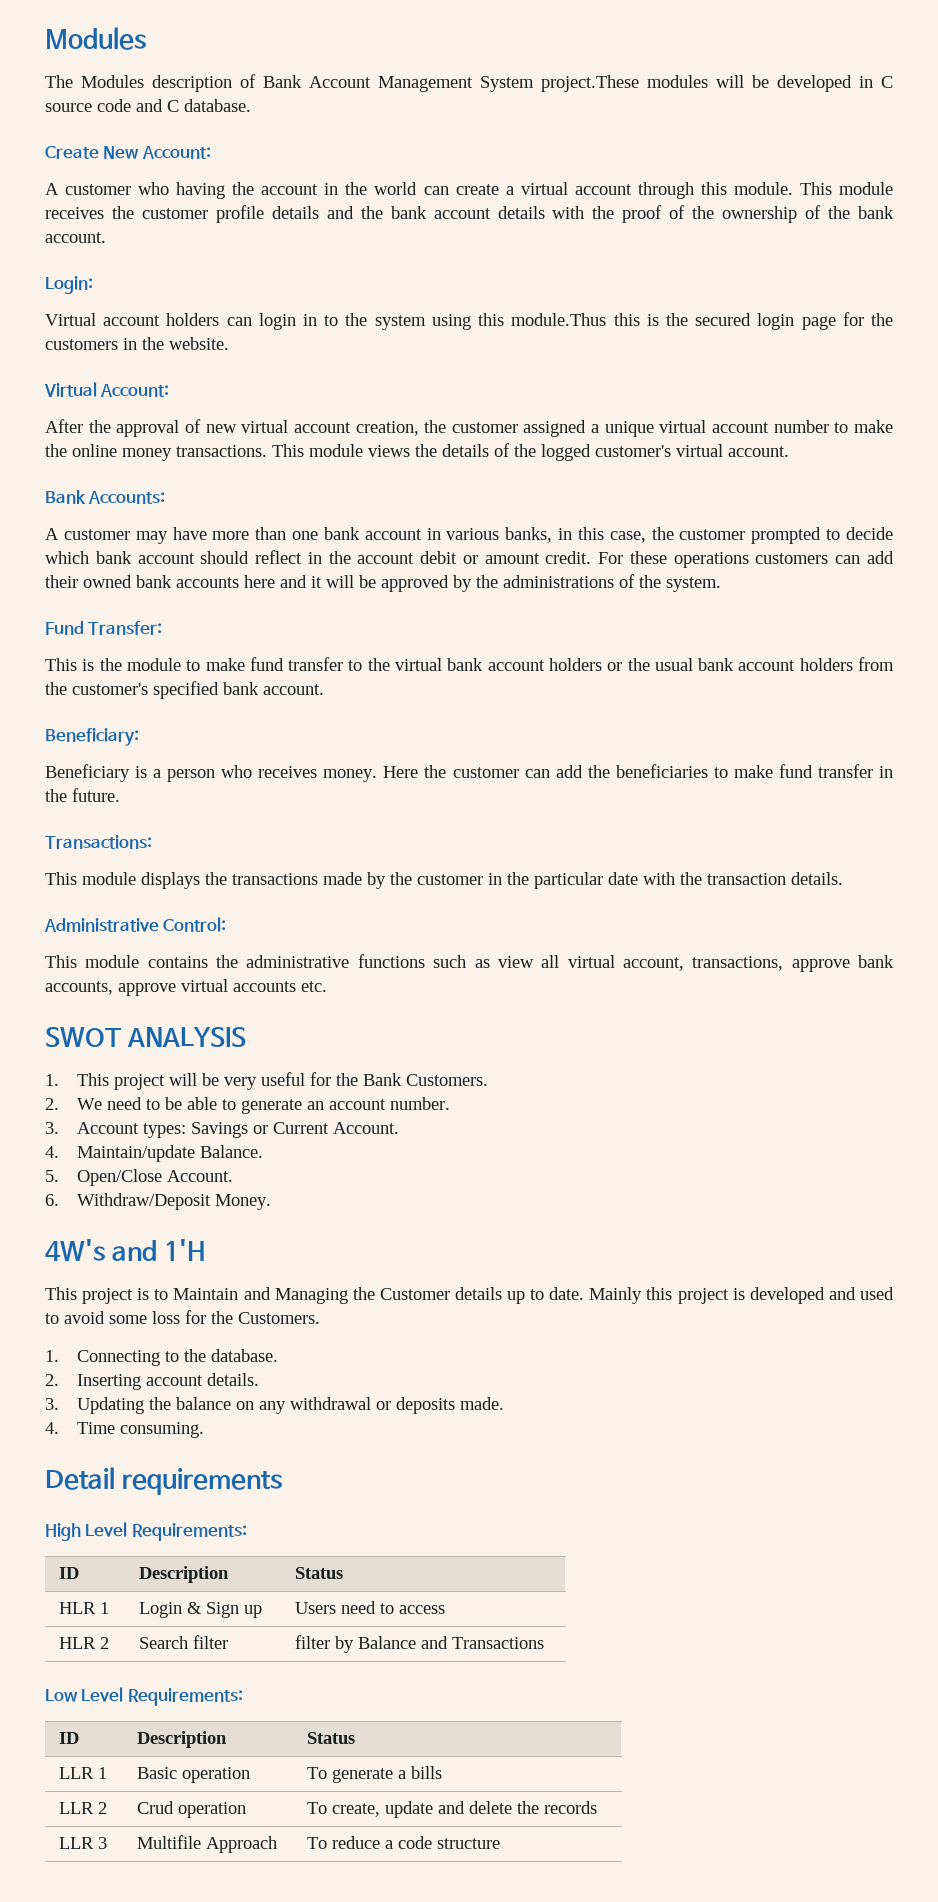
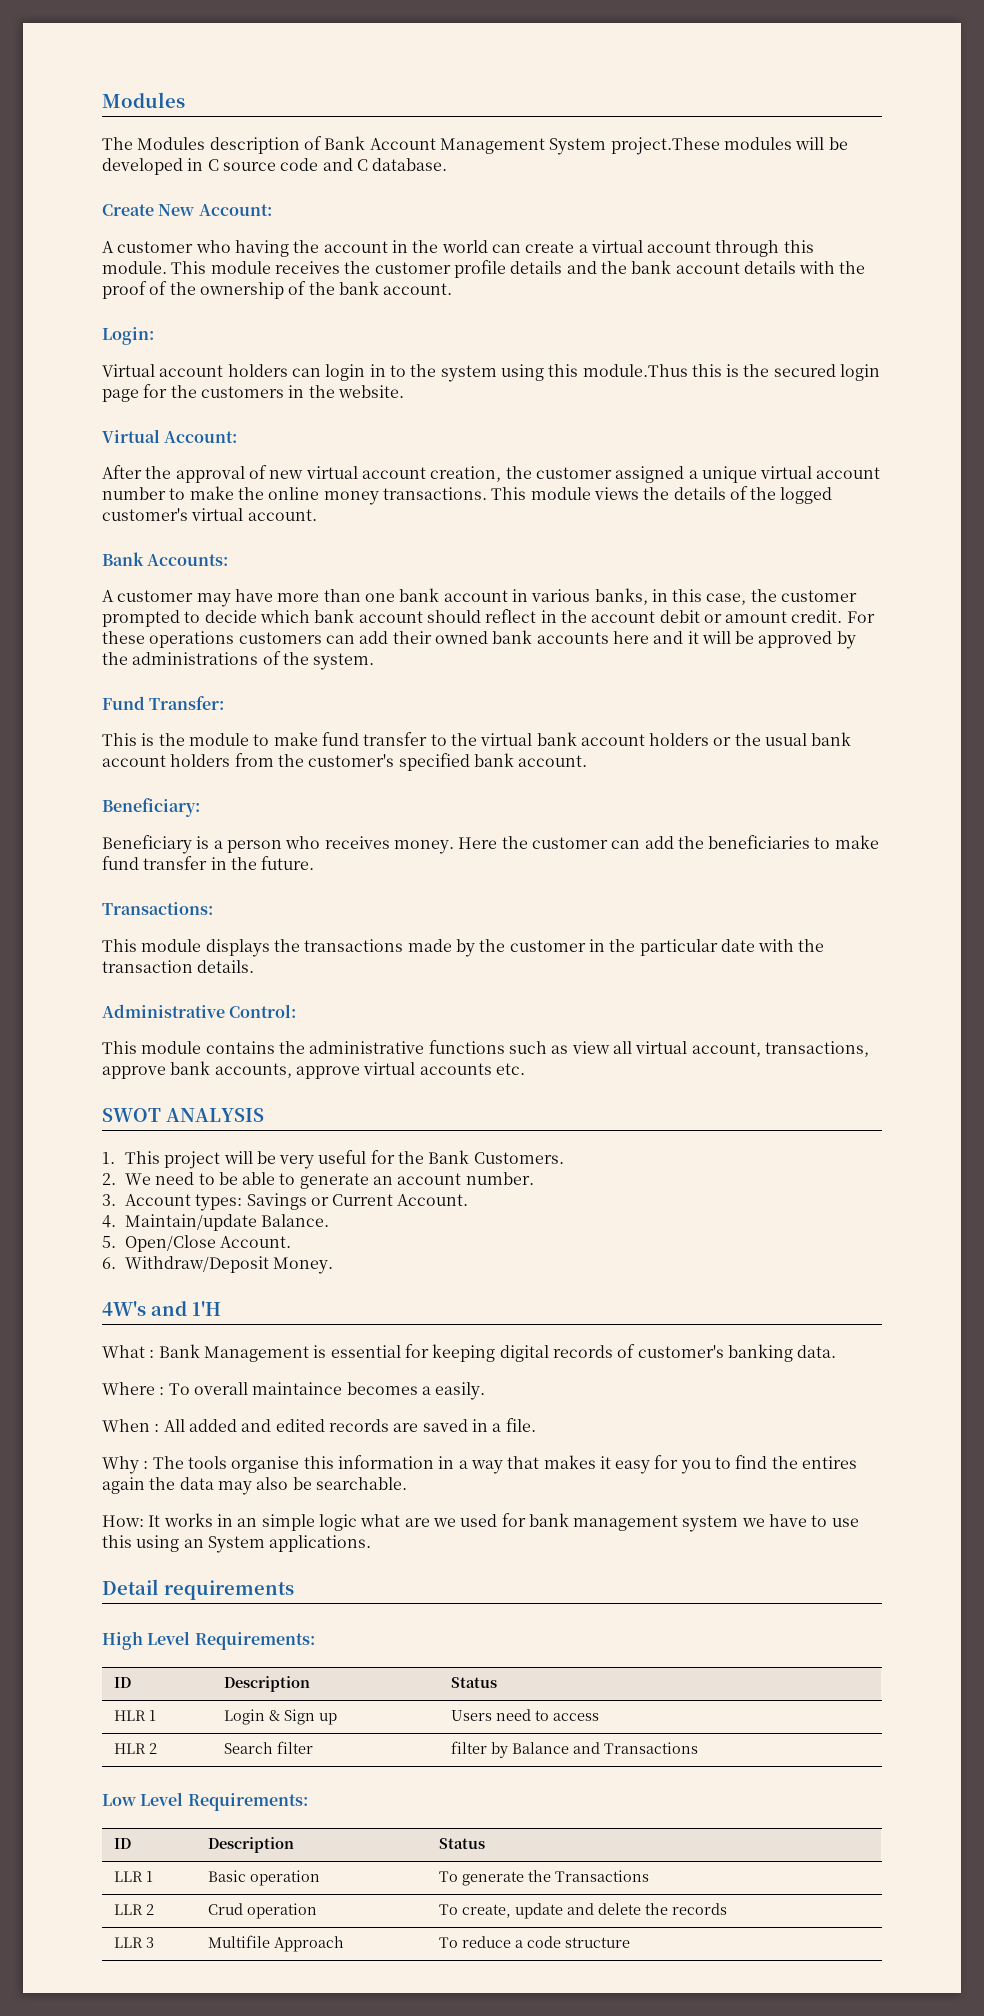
[45,1287,894,1304] [45,1310,320,1324] [45,1349,279,1366] [45,1373,260,1390] [45,1397,505,1414] [45,1422,205,1438] This project is to Maintain and Managing the Customer details up to date. Mainly this project is developed and used to avoid some loss for the Customers. // 1. Connecting to the database. // 2. Inserting account details. // 3. Updating the balance on any withdrawal or deposits made. // 4. Time consuming. -> [102,1344,837,1362] [102,1382,486,1400] [102,1418,536,1432] [102,1455,858,1474] [102,1477,407,1495] [102,1513,859,1532] [102,1535,372,1553] What : Bank Management is essential for keeping digital records of customer's banking data. // Where : To overall maintaince becomes a easily. // When : All added and edited records are saved in a file. // Why : The tools organise this information in a way that makes it easy for you to find the entires again the data may also be searchable. // How: It works in an simple logic what are we used for bank management system we have to use this using an System applications.
[397,1766,442,1779] a bills -> [528,1870,650,1882] the Transactions

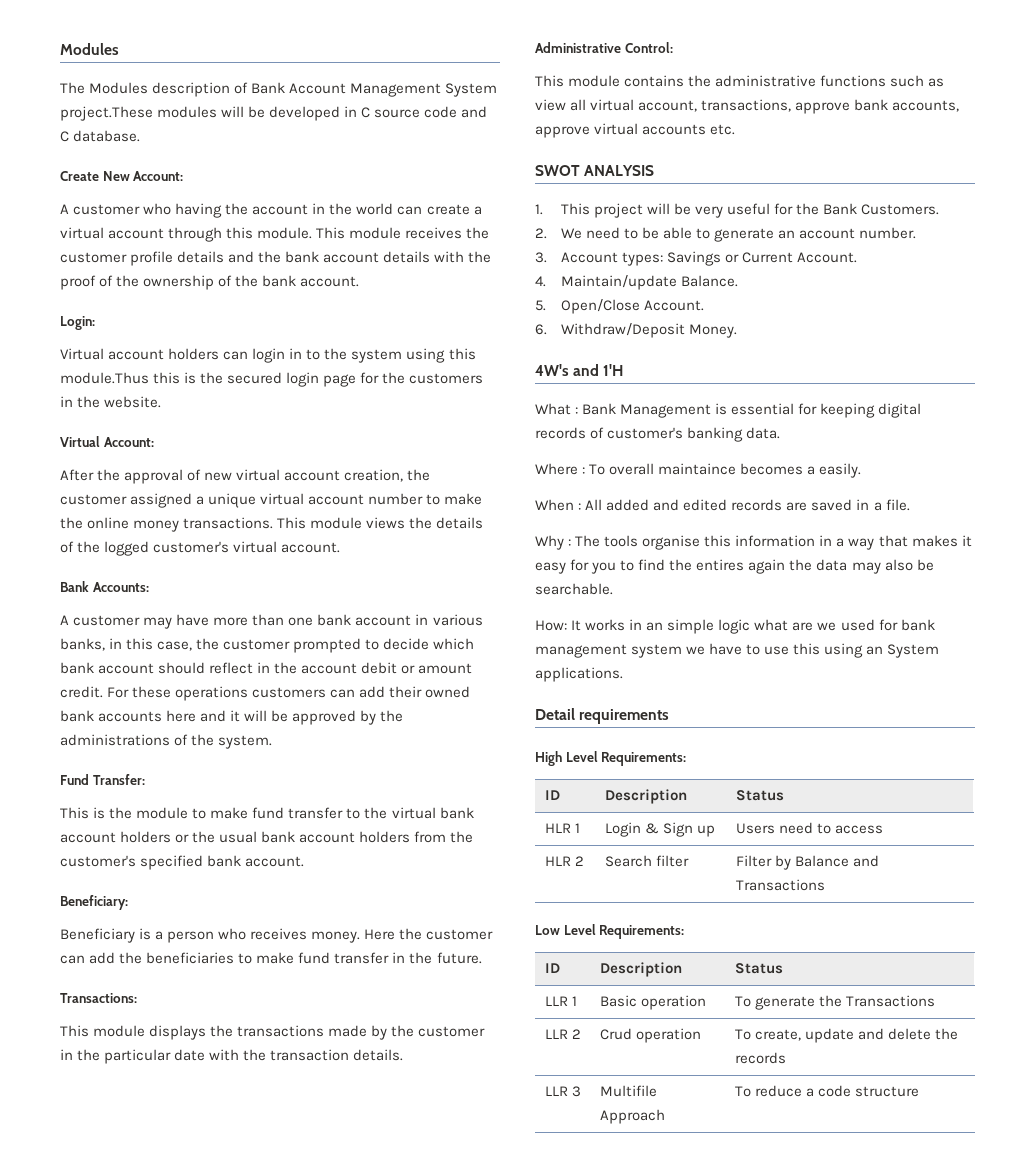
[451,1741,488,1754] filter -> [735,855,772,867] Filter

